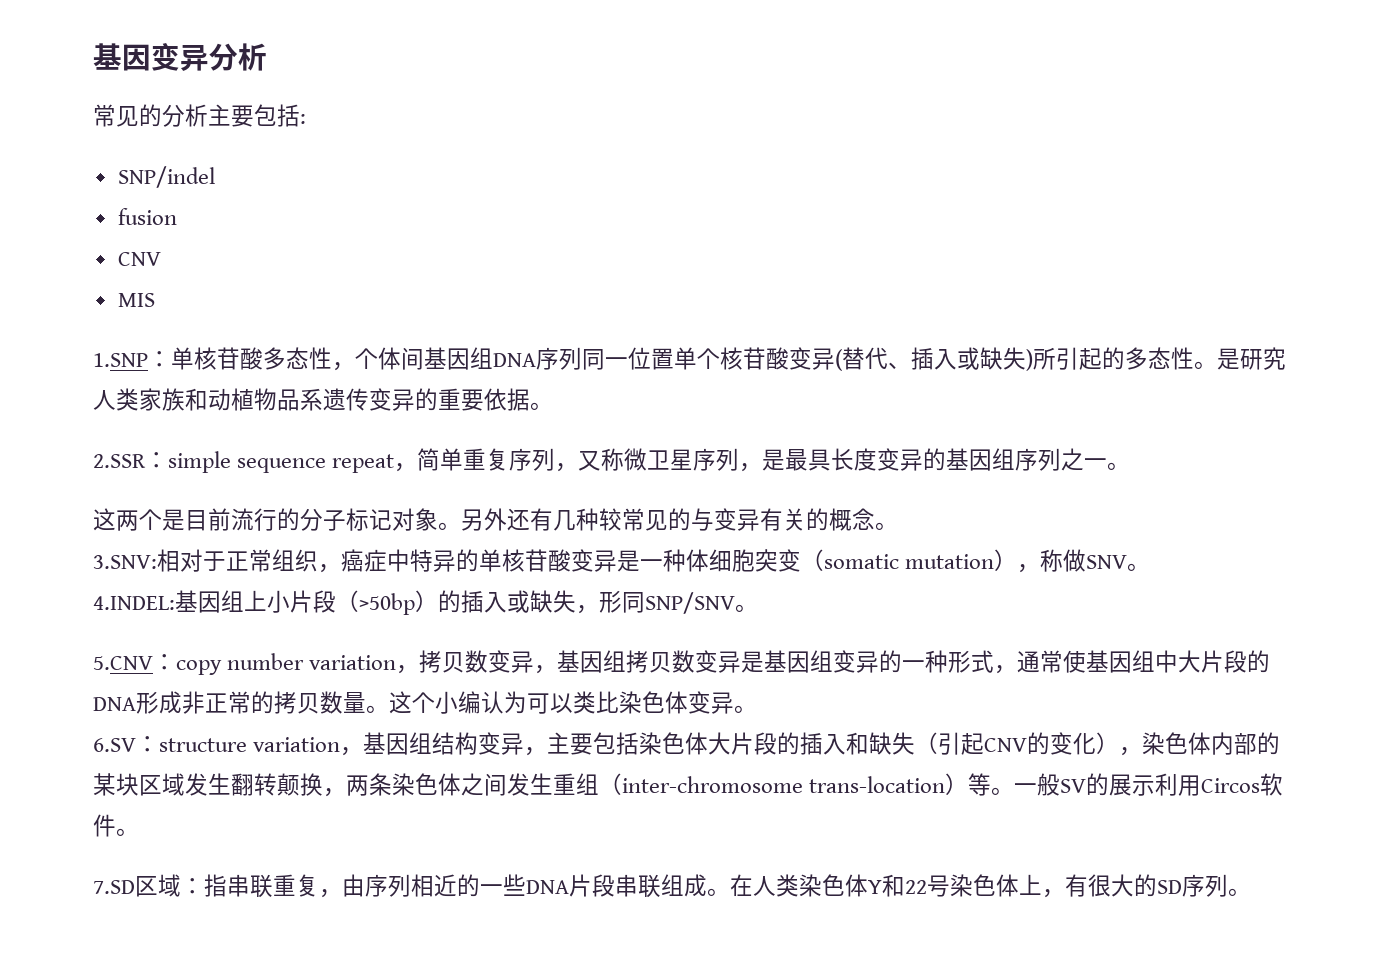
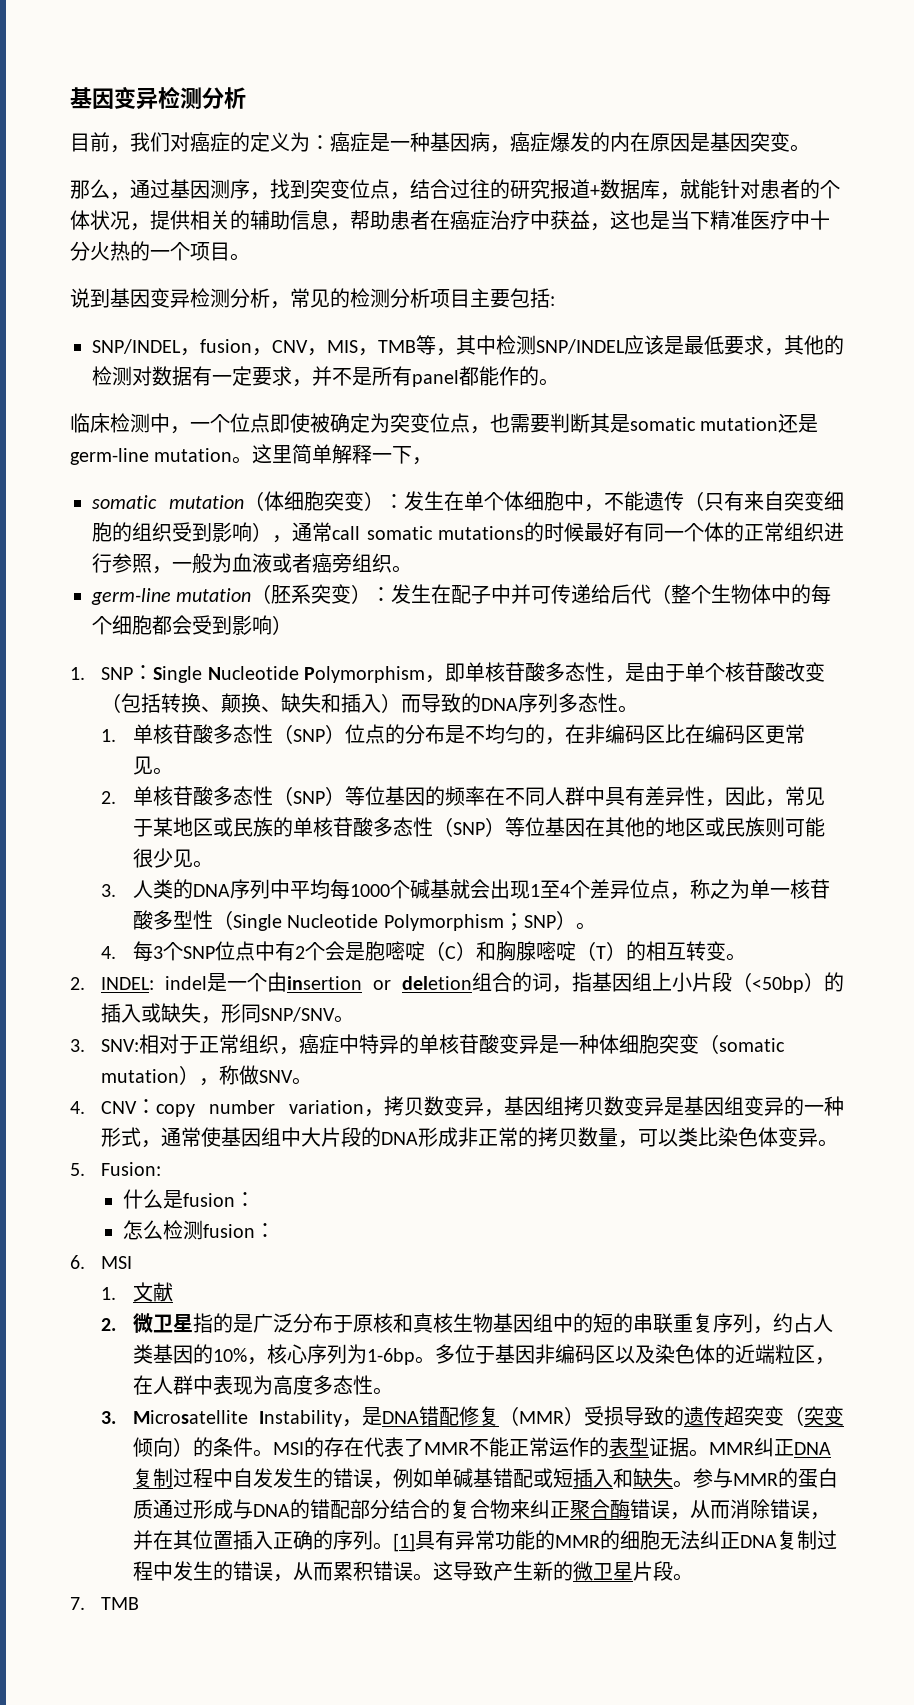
[93,43,209,71] 基因变异 -> [70,86,202,110] 基因变异检测
[93,104,306,127] [117,166,215,188] [117,208,177,225] [117,252,161,266] [117,293,155,307] [93,347,1286,371] [93,388,553,411] [93,448,1131,473] [93,508,898,531] [93,555,157,569] 常见的分析主要包括: // SNP/indel // fusion // CNV // MIS // 1.SNP：单核苷酸多态性，个体间基因组DNA序列同一位置单个核苷酸变异(替代、插入或缺失)所引起的多态性。是研究人类家族和动植物品系遗传变异的重要依据。 // 2.SSR：simple sequence repeat，简单重复序列，又称微卫星序列，是最具长度变异的基因组序列之一。 // 这两个是目前流行的分子标记对象。另外还有几种较常见的与变异有关的概念。 // 3.SNV: -> [70,132,810,153] [70,179,840,200] [70,210,830,231] [70,241,250,261] [70,288,555,309] [92,335,844,356] [92,366,559,387] [70,413,819,434] [70,444,433,465] [92,491,844,512] [92,522,844,543] [92,553,412,574] [91,584,832,605] [92,615,292,635] [70,662,826,683] [101,693,639,713] [101,724,805,745] [132,756,173,775] [101,786,825,807] [132,817,825,837] [132,848,213,868] [101,879,830,900] [132,910,596,931] [101,941,746,962] [70,972,844,993] [101,1003,355,1024] [70,1039,140,1052] 目前，我们对癌症的定义为：癌症是一种基因病，癌症爆发的内在原因是基因突变。 // 那么，通过基因测序，找到突变位点，结合过往的研究报道+数据库，就能针对患者的个体状况，提供相关的辅助信息，帮助患者在癌症治疗中获益，这也是当下精准医疗中十分火热的一个项目。 // 说到基因变异检测分析，常见的检测分析项目主要包括: // SNP/INDEL，fusion，CNV，MIS，TMB等，其中检测SNP/INDEL应该是最低要求，其他的检测对数据有一定要求，并不是所有panel都能作的。 // 临床检测中，一个位点即使被确定为突变位点，也需要判断其是somatic mutation还是germ-line mutation。这里简单解释一下， // somatic mutation（体细胞突变）：发生在单个体细胞中，不能遗传（只有来自突变细胞的组织受到影响），通常call somatic mutations的时候最好有同一个体的正常组织进行参照，一般为血液或者癌旁组织。 // germ-line mutation（胚系突变）：发生在配子中并可传递给后代（整个生物体中的每个细胞都会受到影响） // 1. SNP：Single Nucleotide Polymorphism，即单核苷酸多态性，是由于单个核苷酸改变（包括转换、颠换、缺失和插入）而导致的DNA序列多态性。 // 1.单核苷酸多态性（SNP）位点的分布是不均匀的，在非编码区比在编码区更常见。 // 2.单核苷酸多态性（SNP）等位基因的频率在不同人群中具有差异性，因此，常见于某地区或民族的单核苷酸多态性（SNP）等位基因在其他的地区或民族则可能很少见。 // 3.人类的DNA序列中平均每1000个碱基就会出现1至4个差异位点，称之为单一核苷酸多型性（Single Nucleotide Polymorphism；SNP）。 // 4.每3个SNP位点中有2个会是胞嘧啶（C）和胸腺嘧啶（T）的相互转变。 // 2. INDEL: indel是一个由insertion or deletion组合的词，指基因组上小片段（<50bp）的插入或缺失，形同SNP/SNV。 // 3. SNV:
[93,590,758,615] [93,656,153,670] 4.INDEL:基因组上小片段（>50bp）的插入或缺失，形同SNP/SNV。 // 5.CNV -> [70,1101,138,1114] 4. CNV
[366,691,527,714] 。这个小编认为 -> [618,1140,639,1148] ，
[93,732,1281,756] [93,773,1284,797] [93,814,139,837] [93,874,1251,898] 6.SV：structure variation，基因组结构变异，主要包括染色体大片段的插入和缺失（引起CNV的变化），染色体内部的某块区域发生翻转颠换，两条染色体之间发生重组（inter-chromosome trans-location）等。一般SV的展示利用Circos软件。 // 7.SD区域：指串联重复，由序列相近的一些DNA片段串联组成。在人类染色体Y和22号染色体上，有很大的SD序列。 -> [70,1162,162,1176] [123,1189,256,1209] [123,1220,276,1240] [70,1255,133,1269] [101,1282,173,1302] [101,1313,833,1334] [132,1344,835,1365] [132,1375,393,1395] [101,1406,845,1427] [132,1437,831,1457] [132,1468,838,1489] [132,1499,830,1520] [132,1530,837,1552] [132,1561,693,1582] [70,1597,140,1610] 5. Fusion: // 什么是fusion： // 怎么检测fusion： // 6. MSI // 1.文献 // 2.微卫星指的是广泛分布于原核和真核生物基因组中的短的串联重复序列，约占人类基因的10%，核心序列为1-6bp。多位于基因非编码区以及染色体的近端粒区，在人群中表现为高度多态性。 // 3. Microsatellite Instability，是DNA错配修复（MMR）受损导致的遗传超突变（突变倾向）的条件。MSI的存在代表了MMR不能正常运作的表型证据。MMR纠正DNA复制过程中自发发生的错误，例如单碱基错配或短插入和缺失。参与MMR的蛋白质通过形成与DNA的错配部分结合的复合物来纠正聚合酶错误，从而消除错误，并在其位置插入正确的序列。[1]具有异常功能的MMR的细胞无法纠正DNA复制过程中发生的错误，从而累积错误。这导致产生新的微卫星片段。 // 7. TMB

